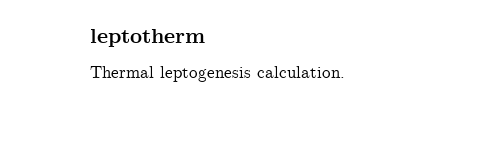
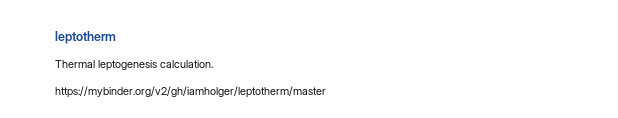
(345, 72) none -> [55,86,326,98] // https://mybinder.org/v2/gh/iamholger/leptotherm/master

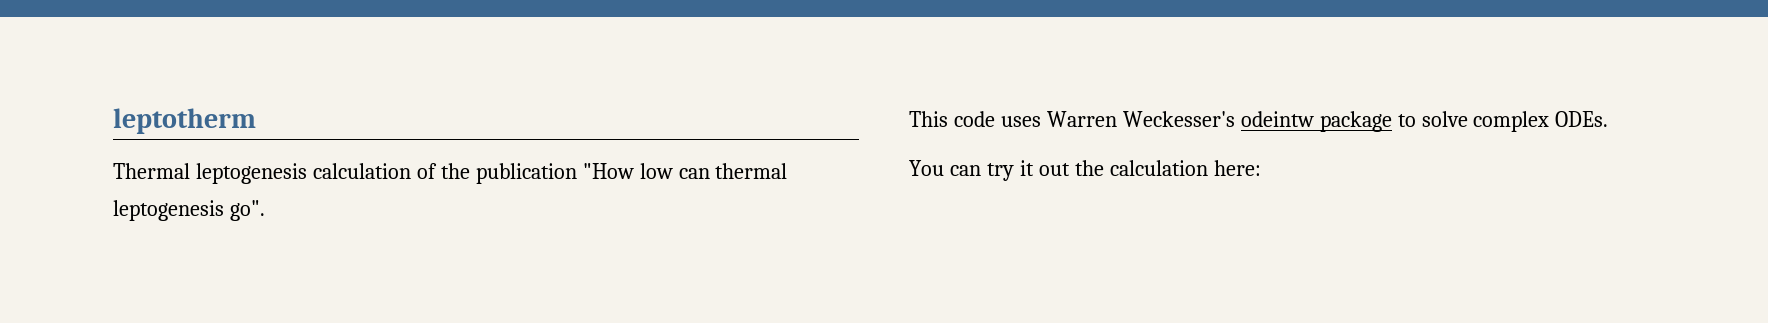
[160,60,213,68] [55,86,326,98] calculation. // https://mybinder.org/v2/gh/iamholger/leptotherm/master -> [312,163,788,184] [113,200,265,221] [909,111,1609,132] [909,160,1261,181] calculation of the publication "How low can thermal leptogenesis go". // This code uses Warren Weckesser's odeintw package to solve complex ODEs. // You can try it out the calculation here:

